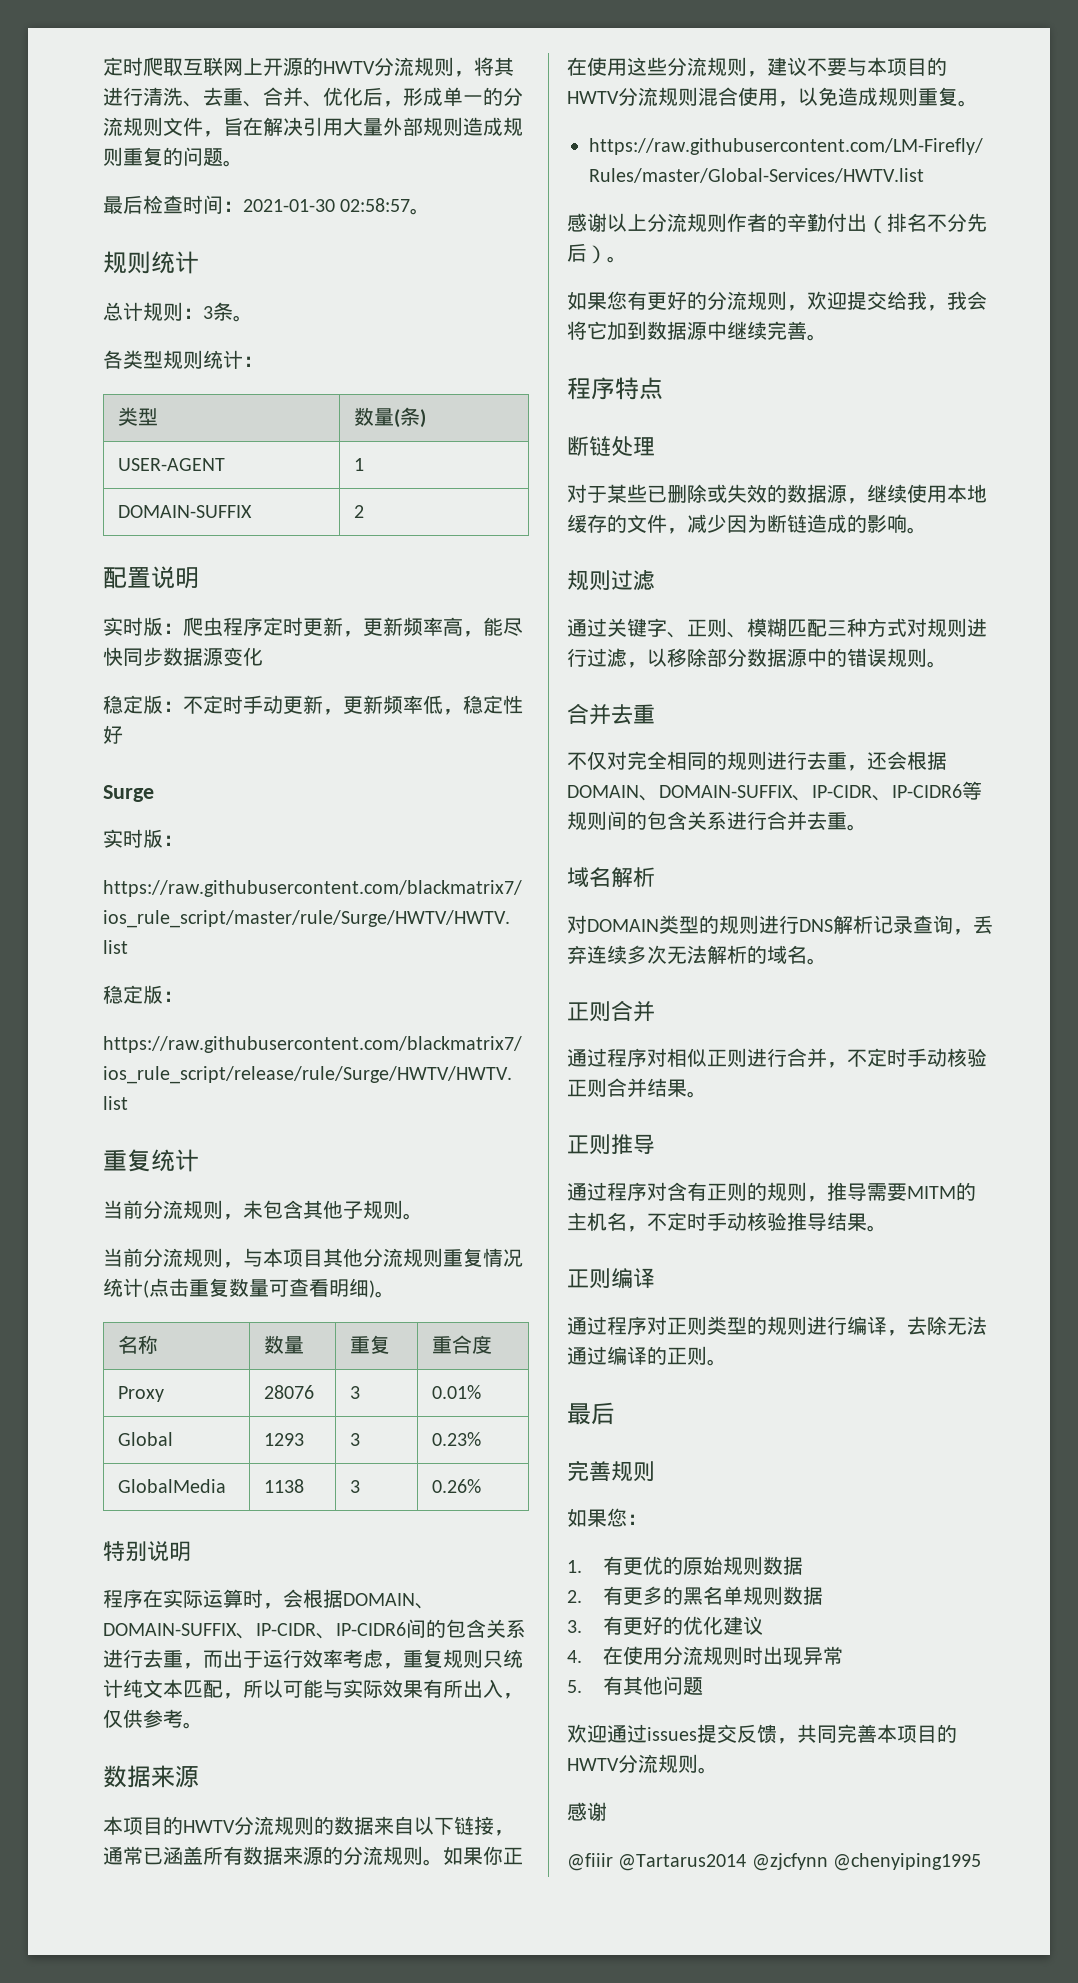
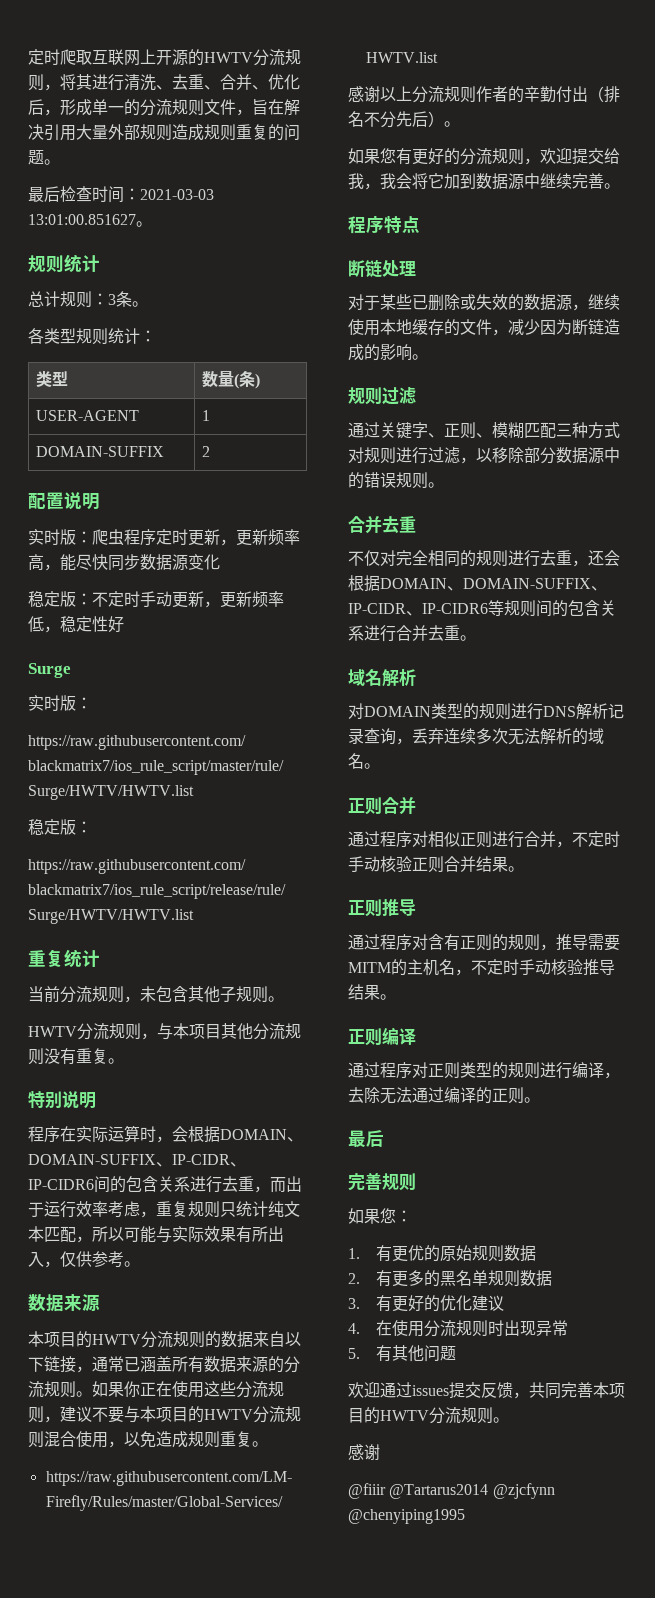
[243,198,411,212] 2021-01-30 02:58:57 -> [140,189,214,200] [28,214,136,225] 2021-03-03 13:01:00.851627
[103,1248,143,1267] 当前 -> [28,1026,77,1037] HWTV
[443,1248,523,1267] [103,1278,395,1298] [117,1335,158,1354] [263,1335,304,1354] [349,1335,390,1354] [431,1335,492,1354] [117,1386,164,1402] [263,1385,314,1399] [349,1386,360,1399] [431,1385,481,1399] [117,1432,173,1446] [263,1433,304,1446] [349,1433,360,1446] [431,1432,481,1446] [117,1479,226,1493] [263,1479,304,1493] [349,1480,360,1493] [431,1479,481,1493] 重复情况统计(点击重复数量可查看明细)。 // 名称 | 数量 | 重复 | 重合度 // Proxy | 28076 | 3 | 0.01% // Global | 1293 | 3 | 0.23% // GlobalMedia | 1138 | 3 | 0.26% -> [44,1048,124,1065] 没有重复。

